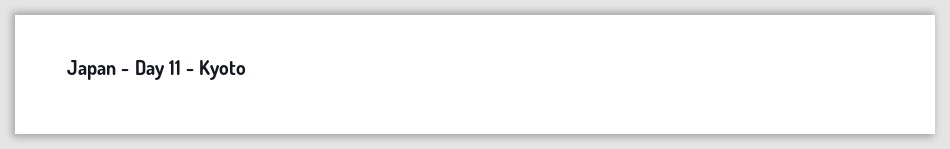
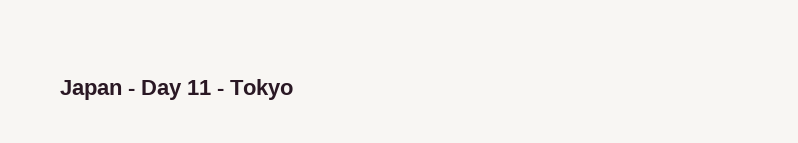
[199,60,247,80] Kyoto -> [230,79,293,100] Tokyo

